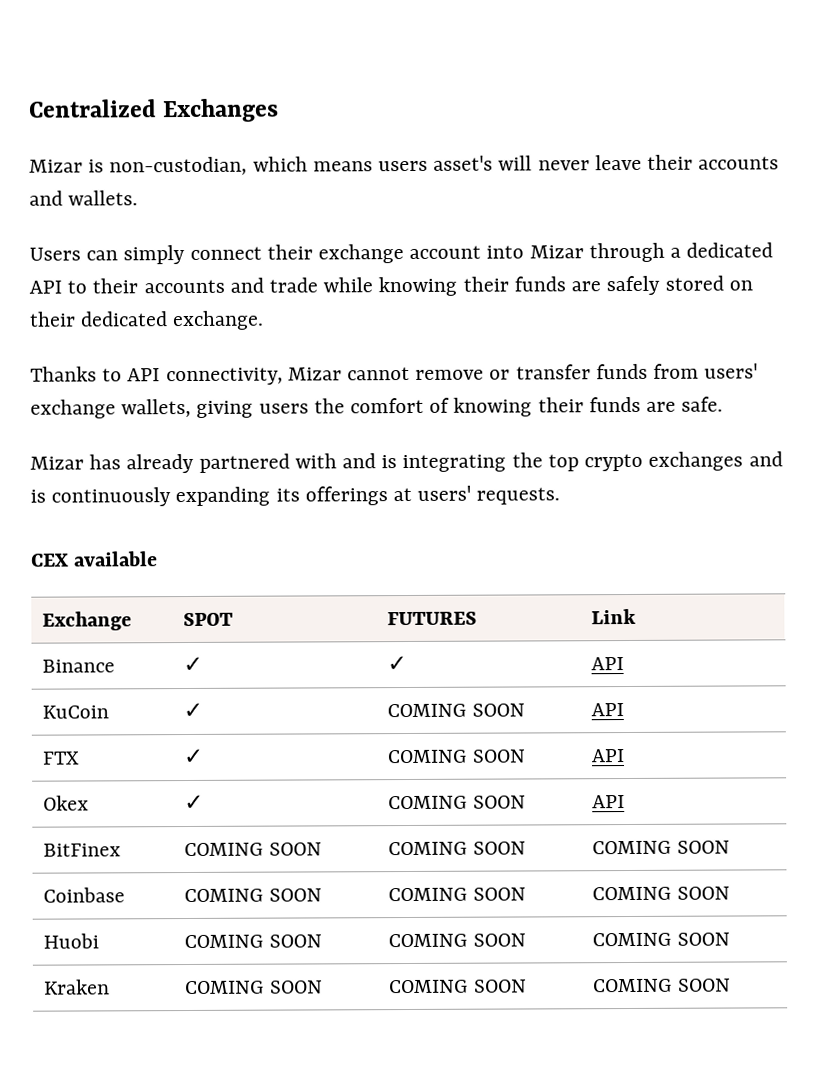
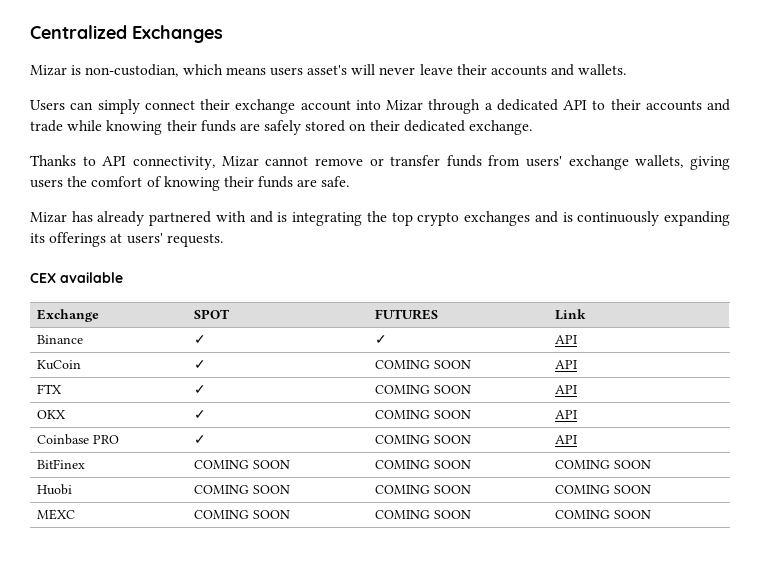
[43,795,90,811] Okex -> [37,410,67,419] [194,410,207,419] [375,410,472,419] [555,410,578,419] [37,434,120,445] OKX | ✓ | COMING SOON | API // Coinbase PRO
[43,887,126,903] [184,888,322,903] [388,887,526,902] [592,886,730,901] // Coinbase | COMING SOON | COMING SOON | COMING SOON -> (652, 464) none
[43,979,111,995] Kraken -> [37,509,76,520] MEXC

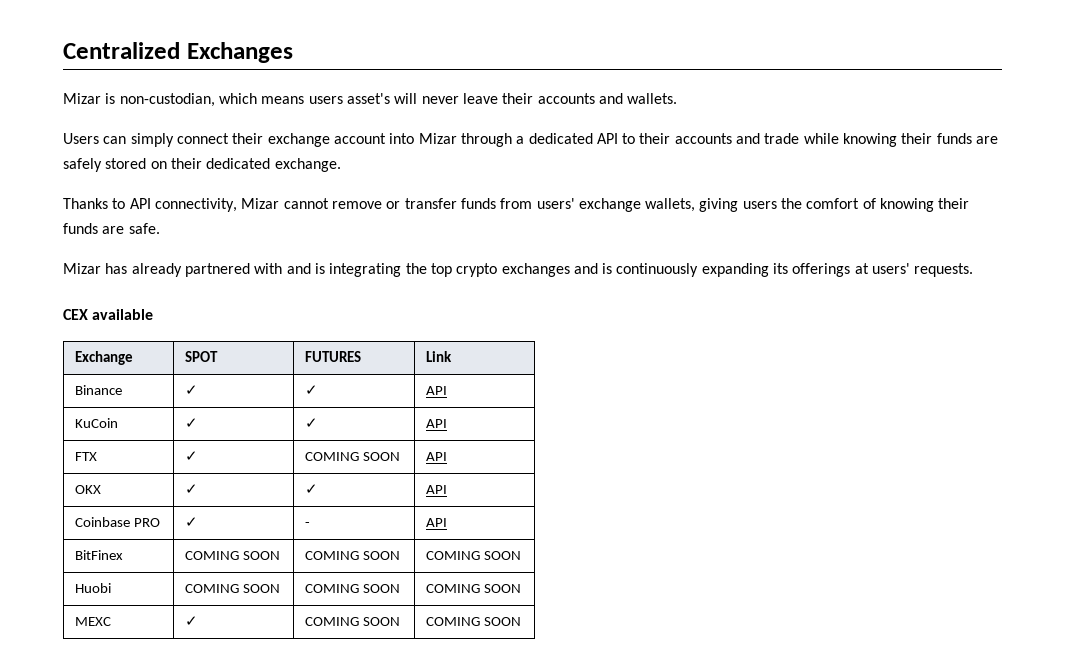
[375,360,472,369] COMING SOON -> [304,418,318,428] ✓
[375,410,472,419] COMING SOON -> [304,484,318,494] ✓
[375,435,472,444] COMING SOON -> [304,522,310,527] -
[194,510,291,519] COMING SOON -> [184,616,198,626] ✓

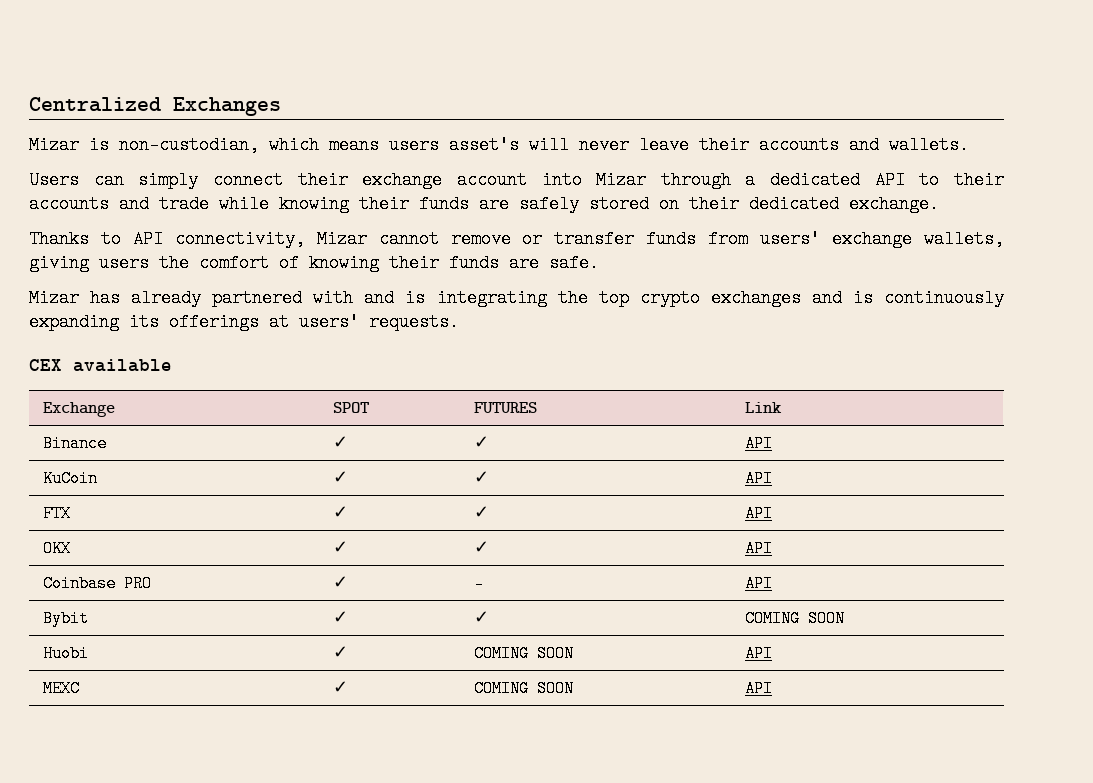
[304,452,400,461] COMING SOON -> [474,506,490,518] ✓
[74,550,123,560] [184,551,280,560] [304,551,400,560] BitFinex | COMING SOON | COMING SOON -> [43,610,90,627] [333,611,349,623] [474,611,490,623] Bybit | ✓ | ✓
[184,584,280,593] [304,584,400,593] [425,584,521,593] COMING SOON | COMING SOON | COMING SOON -> [333,646,349,658] [474,645,575,662] [745,645,774,662] ✓ | COMING SOON | API
[425,617,521,626] COMING SOON -> [745,680,774,697] API

